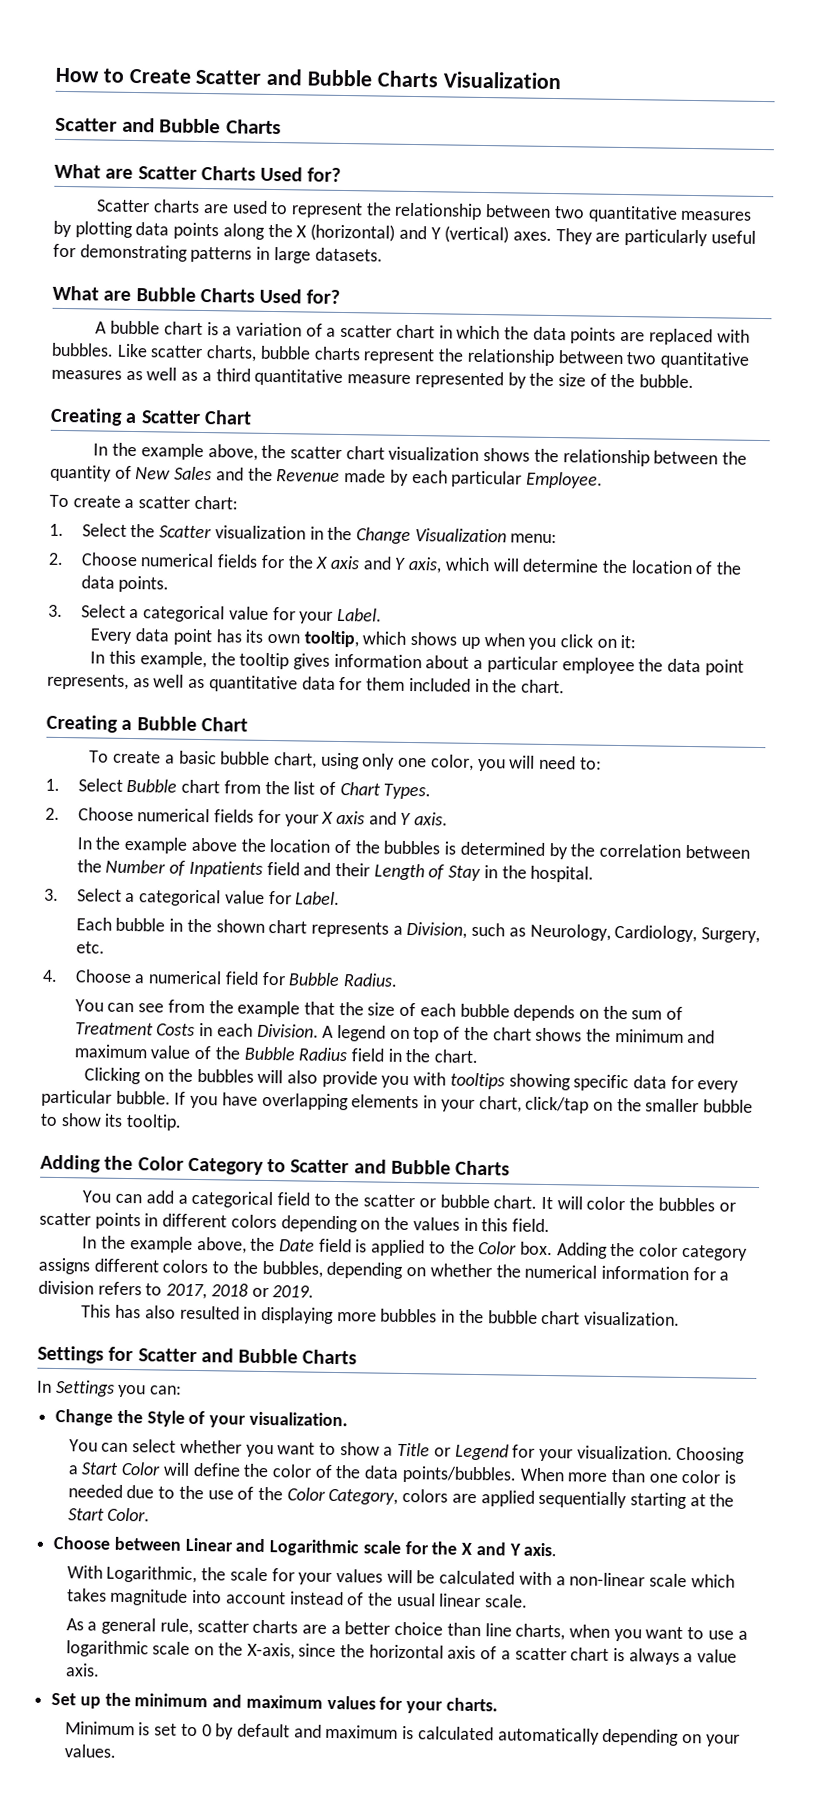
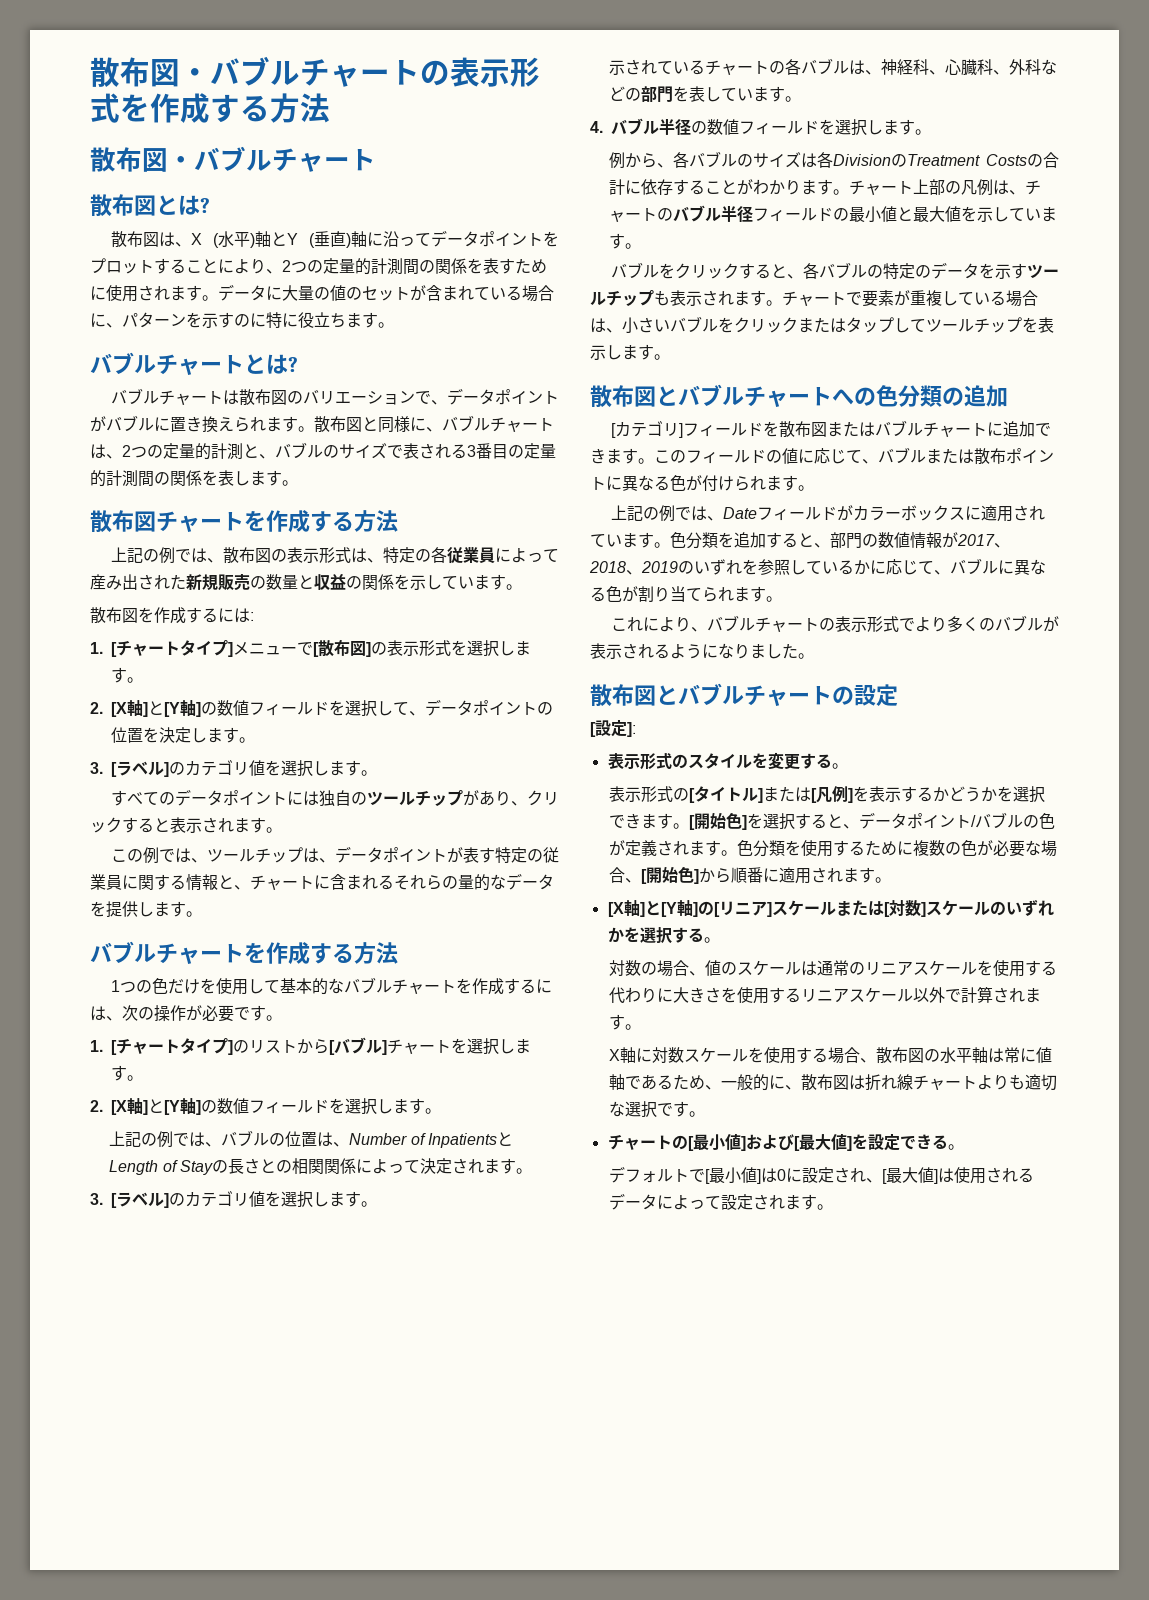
[55,67,561,90] [55,117,281,135] [54,163,342,182] [96,199,753,223] [53,220,756,247] [53,243,383,264] [52,285,341,304] [95,320,750,346] [51,342,749,369] [51,367,695,389] [50,407,252,426] [93,442,748,467] [50,464,603,489] [49,494,238,510] [49,523,558,544] [48,552,743,575] [80,575,170,593] [48,604,382,624] [90,628,637,651] [90,650,744,676] [47,673,565,694] [46,714,248,733] [89,750,602,772] [45,778,432,800] [45,807,449,827] [76,836,750,860] [76,859,595,883] [44,888,341,907] [75,917,761,944] [75,941,105,954] [42,969,398,987] [74,999,684,1022] [74,1022,716,1044] [73,1044,479,1064] [84,1067,740,1093] [41,1089,754,1114] [40,1113,183,1131] [40,1154,511,1176] [82,1190,736,1212] [39,1212,550,1233] [82,1235,748,1261] [38,1257,730,1281] [38,1280,315,1300] [81,1304,681,1326] [37,1345,358,1365] [37,1379,183,1398] [55,1409,348,1428] [68,1439,746,1464] [67,1461,737,1484] [67,1484,735,1510] [67,1507,151,1522] [53,1535,558,1557] [66,1565,735,1588] [66,1588,529,1608] [65,1617,748,1642] [65,1640,738,1665] [64,1663,100,1677] [51,1692,498,1714] [64,1721,740,1747] [63,1744,117,1758] How to Create Scatter and Bubble Charts Visualization // Scatter and Bubble Charts // What are Scatter Charts Used for? // Scatter charts are used to represent the relationship between two quantitative measures by plotting data points along the X (horizontal) and Y (vertical) axes. They are particularly useful for demonstrating patterns in large datasets. // What are Bubble Charts Used for? // A bubble chart is a variation of a scatter chart in which the data points are replaced with bubbles. Like scatter charts, bubble charts represent the relationship between two quantitative measures as well as a third quantitative measure represented by the size of the bubble. // Creating a Scatter Chart // In the example above, the scatter chart visualization shows the relationship between the quantity of New Sales and the Revenue made by each particular Employee. // To create a scatter chart: // 1. Select the Scatter visualization in the Change Visualization menu: // 2. Choose numerical fields for the X axis and Y axis, which will determine the location of the data points. // 3. Select a categorical value for your Label. // Every data point has its own tooltip, which shows up when you click on it: // In this example, the tooltip gives information about a particular employee the data point represents, as well as quantitative data for them included in the chart. // Creating a Bubble Chart // To create a basic bubble chart, using only one color, you will need to: // 1. Select Bubble chart from the list of Chart Types. // 2. Choose numerical fields for your X axis and Y axis. // In the example above the location of the bubbles is determined by the correlation between the Number of Inpatients field and their Length of Stay in the hospital. // 3. Select a categorical value for Label. // Each bubble in the shown chart represents a Division, such as Neurology, Cardiology, Surgery, etc. // 4. Choose a numerical field for Bubble Radius. // You can see from the example that the size of each bubble depends on the sum of Treatment Costs in each Division. A legend on top of the chart shows the minimum and maximum value of the Bubble Radius field in the chart. // Clicking on the bubbles will also provide you with tooltips showing specific data for every particular bubble. If you have overlapping elements in your chart, click/tap on the smaller bubble to show its tooltip. // Adding the Color Category to Scatter and Bubble Charts // You can add a categorical field to the scatter or bubble chart. It will color the bubbles or scatter points in different colors depending on the values in this field. // In the example above, the Date field is applied to the Color box. Adding the color category assigns different colors to the bubbles, depending on whether the numerical information for a division refers to 2017, 2018 or 2019. // This has also resulted in displaying more bubbles in the bubble chart visualization. // Settings for Scatter and Bubble Charts // In Settings you can: // Change the Style of your visualization. // You can select whether you want to show a Title or Legend for your visualization. Choosing a Start Color will define the color of the data points/bubbles. When more than one color is needed due to the use of the Color Category, colors are applied sequentially starting at the Start Color. // Choose between Linear and Logarithmic scale for the X and Y axis. // With Logarithmic, the scale for your values will be calculated with a non-linear scale which takes magnitude into account instead of the usual linear scale. // As a general rule, scatter charts are a better choice than line charts, when you want to use a logarithmic scale on the X-axis, since the horizontal axis of a scatter chart is always a value axis. // Set up the minimum and maximum values for your charts. // Minimum is set to 0 by default and maximum is calculated automatically depending on your values. -> [90,56,540,87] [90,93,330,123] [90,146,376,172] [90,194,210,217] [110,230,559,248] [90,258,547,275] [90,284,554,302] [90,312,394,328] [90,352,298,375] [110,388,559,406] [90,415,554,433] [90,442,556,460] [90,470,298,487] [90,510,398,533] [110,547,559,564] [90,573,522,591] [90,607,254,624] [90,639,531,657] [111,667,143,683] [90,699,553,717] [111,727,255,743] [90,759,377,777] [110,789,559,807] [90,817,282,833] [110,846,559,864] [90,873,554,891] [90,901,202,918] [90,941,398,965] [110,977,552,995] [90,1005,282,1022] [90,1037,531,1055] [111,1065,143,1081] [90,1098,441,1115] [109,1130,513,1148] [109,1158,532,1175] [90,1190,377,1208] [609,58,1058,76] [609,86,802,102] [590,118,931,136] [609,151,1059,169] [609,179,1042,196] [609,205,1058,223] [609,233,642,249] [610,262,1059,279] [590,290,1038,307] [590,316,1054,334] [590,344,670,360] [590,384,1008,408] [610,420,1051,438] [590,447,1054,465] [590,475,814,492] [610,505,1045,522] [590,532,1010,549] [589,558,1046,575] [590,586,782,602] [610,615,1059,632] [590,643,814,659] [590,683,898,707] [590,720,636,737] [607,752,848,770] [609,786,1046,803] [609,812,1056,830] [609,840,1058,857] [609,866,892,884] [607,900,1054,917] [607,927,720,944] [609,960,1058,977] [609,986,1042,1004] [609,1014,642,1030] [609,1047,1053,1064] [609,1074,1058,1091] [609,1101,706,1118] [607,1133,964,1151] [609,1166,1035,1184] [609,1193,834,1210] 散布図・バブルチャートの表示形式を作成する方法 // 散布図・バブルチャート // 散布図とは? // 散布図は、X (水平)軸とY (垂直)軸に沿ってデータポイントをプロットすることにより、2つの定量的計測間の関係を表すために使用されます。データに大量の値のセットが含まれている場合に、パターンを示すのに特に役立ちます。 // バブルチャートとは? // バブルチャートは散布図のバリエーションで、データポイントがバブルに置き換えられます。散布図と同様に、バブルチャートは、2つの定量的計測と、バブルのサイズで表される3番目の定量的計測間の関係を表します。 // 散布図チャートを作成する方法 // 上記の例では、散布図の表示形式は、特定の各従業員によって産み出された新規販売の数量と収益の関係を示しています。 // 散布図を作成するには: // 1. [チャートタイプ]メニューで[散布図]の表示形式を選択します。 // 2. [X軸]と[Y軸]の数値フィールドを選択して、データポイントの位置を決定します。 // 3. [ラベル]のカテゴリ値を選択します。 // すべてのデータポイントには独自のツールチップがあり、クリックすると表示されます。 // この例では、ツールチップは、データポイントが表す特定の従業員に関する情報と、チャートに含まれるそれらの量的なデータを提供します。 // バブルチャートを作成する方法 // 1つの色だけを使用して基本的なバブルチャートを作成するには、次の操作が必要です。 // 1. [チャートタイプ]のリストから[バブル]チャートを選択します。 // 2. [X軸]と[Y軸]の数値フィールドを選択します。 // 上記の例では、バブルの位置は、Number of InpatientsとLength of Stayの長さとの相関関係によって決定されます。 // 3. [ラベル]のカテゴリ値を選択します。 // 示されているチャートの各バブルは、神経科、心臓科、外科などの部門を表しています。 // 4.バブル半径の数値フィールドを選択します。 // 例から、各バブルのサイズは各DivisionのTreatment Costsの合計に依存することがわかります。チャート上部の凡例は、チャートのバブル半径フィールドの最小値と最大値を示しています。 // バブルをクリックすると、各バブルの特定のデータを示すツールチップも表示されます。チャートで要素が重複している場合は、小さいバブルをクリックまたはタップしてツールチップを表示します。 // 散布図とバブルチャートへの色分類の追加 // [カテゴリ]フィールドを散布図またはバブルチャートに追加できます。このフィールドの値に応じて、バブルまたは散布ポイントに異なる色が付けられます。 // 上記の例では、Dateフィールドがカラーボックスに適用されています。色分類を追加すると、部門の数値情報が2017、2018、2019のいずれを参照しているかに応じて、バブルに異なる色が割り当てられます。 // これにより、バブルチャートの表示形式でより多くのバブルが表示されるようになりました。 // 散布図とバブルチャートの設定 // [設定]: // 表示形式のスタイルを変更する。 // 表示形式の[タイトル]または[凡例]を表示するかどうかを選択できます。[開始色]を選択すると、データポイント/バブルの色が定義されます。色分類を使用するために複数の色が必要な場合、[開始色]から順番に適用されます。 // [X軸]と[Y軸]の[リニア]スケールまたは[対数]スケールのいずれかを選択する。 // 対数の場合、値のスケールは通常のリニアスケールを使用する代わりに大きさを使用するリニアスケール以外で計算されます。 // X軸に対数スケールを使用する場合、散布図の水平軸は常に値軸であるため、一般的に、散布図は折れ線チャートよりも適切な選択です。 // チャートの[最小値]および[最大値]を設定できる。 // デフォルトで[最小値]は0に設定され、[最大値]は使用されるデータによって設定されます。

